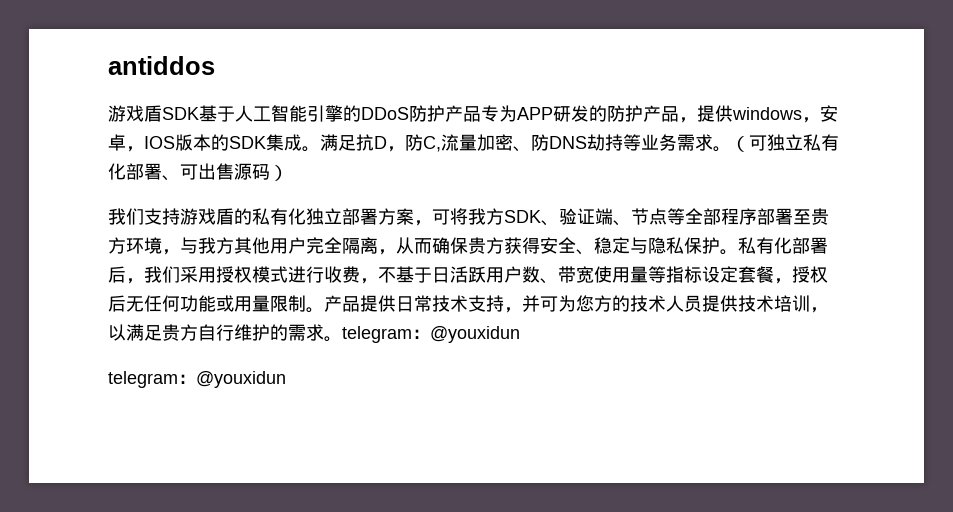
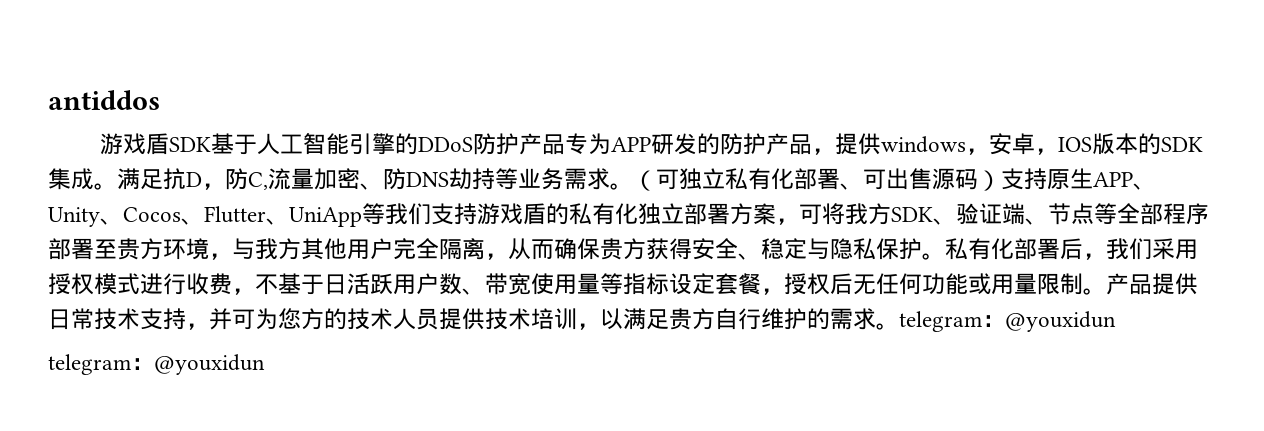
(288, 173) // -> [1001,168,1156,190] [48,203,385,227] 支持原生APP、Unity、Cocos、Flutter、UniApp等

